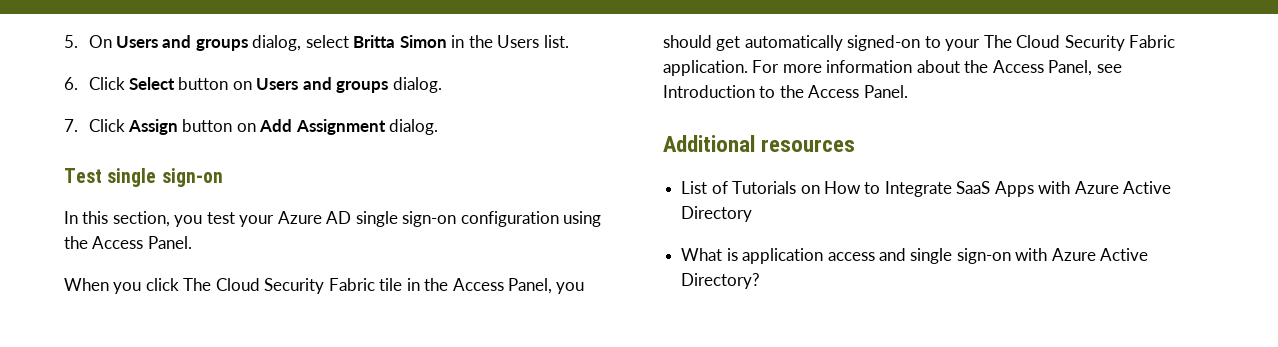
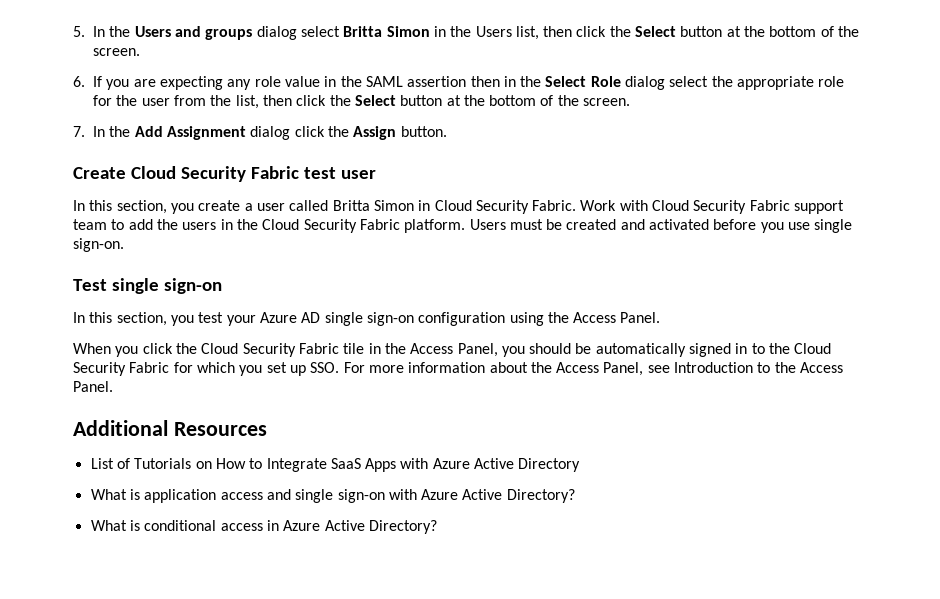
[88,35,302,51] On Users and groups dialog, -> [93,26,297,40] In the Users and groups dialog
[543,35,569,48] [64,77,442,93] [64,119,439,135] list. // 6. Click Select button on Users and groups dialog. // 7. Click Assign button on Add Assignment dialog. -> [515,26,860,40] [93,48,140,56] [73,76,845,90] [93,95,631,109] [73,126,447,140] [73,166,376,182] [73,200,845,214] [73,219,853,233] [73,238,124,252] list, then click the Select button at the bottom of the screen. // 6. If you are expecting any role value in the SAML assertion then in the Select Role dialog select the appropriate role for the user from the list, then click the Select button at the bottom of the screen. // 7. In the Add Assignment dialog click the Assign button. // Create Cloud Security Fabric test user // In this section, you create a user called Britta Simon in Cloud Security Fabric. Work with Cloud Security Fabric support team to add the users in the Cloud Security Fabric platform. Users must be created and activated before you use single sign-on.
[183,278,212,291] The -> [175,343,197,354] the
[716,35,1176,51] [663,60,748,76] get automatically signed-on to your The Cloud Security Fabric application. -> [575,343,832,357] [73,362,340,376] be automatically signed in to the Cloud Security Fabric for which you set up SSO.
[761,139,856,152] resources -> [173,422,267,436] Resources
(761, 281) none -> [90,520,437,534] // What is conditional access in Azure Active Directory?

